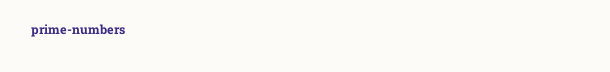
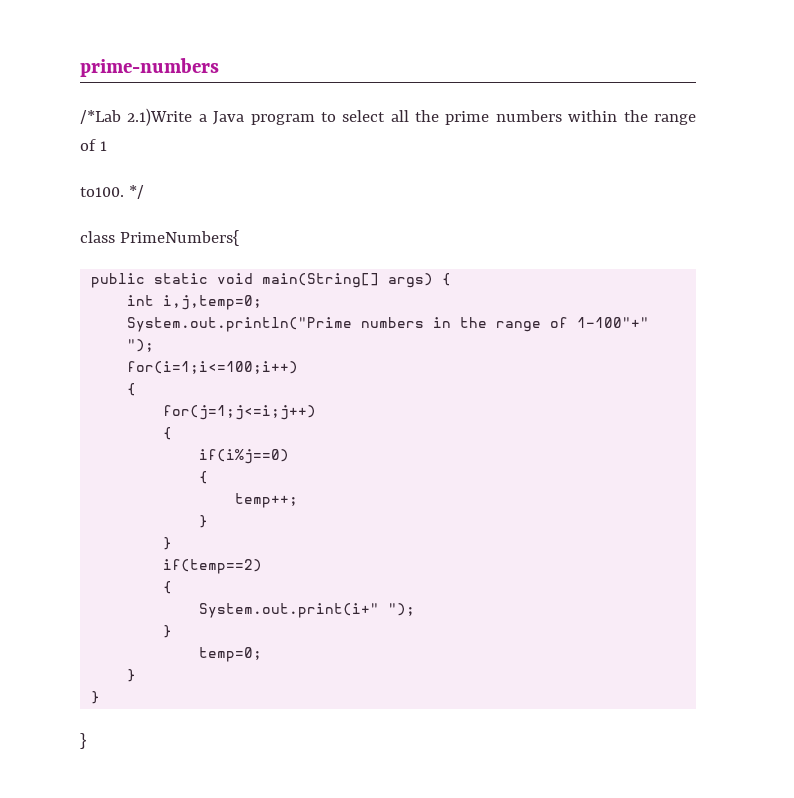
(125, 30) none -> [80,108,696,126] [80,139,107,151] [80,185,144,199] [80,230,239,246] [91,273,452,288] [127,295,263,310] [127,317,650,332] [127,339,155,352] [127,361,299,374] [127,383,137,396] [163,405,317,420] [163,427,173,440] [199,449,290,464] [199,471,209,484] [235,493,299,508] [199,515,209,528] [163,537,173,550] [163,559,263,574] [163,581,173,594] [199,603,416,618] [163,625,173,638] [199,647,263,662] [127,669,137,682] [91,691,101,704] [80,733,86,749] // /*Lab 2.1)Write a Java program to select all the prime numbers within the range of 1 // to100. */ // class PrimeNumbers{ // public static void main(String[] args) { // int i,j,temp=0; // System.out.println("Prime numbers in the range of 1-100"+" "); // for(i=1;i<=100;i++) // { // for(j=1;j<=i;j++) // { // if(i%j==0) // { // temp++; // } // } // if(temp==2) // { // System.out.print(i+" "); // } // temp=0; // } // } // }

